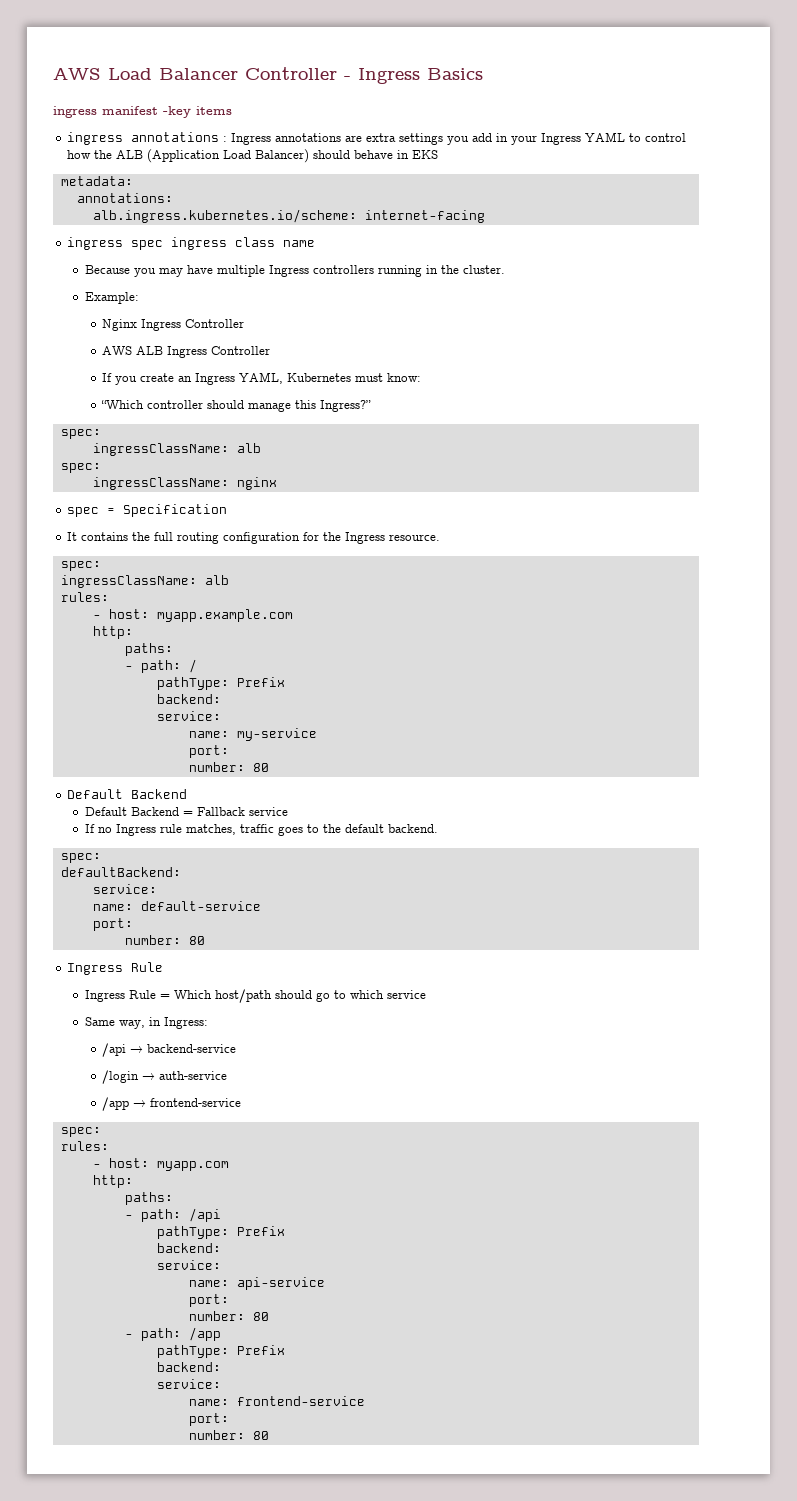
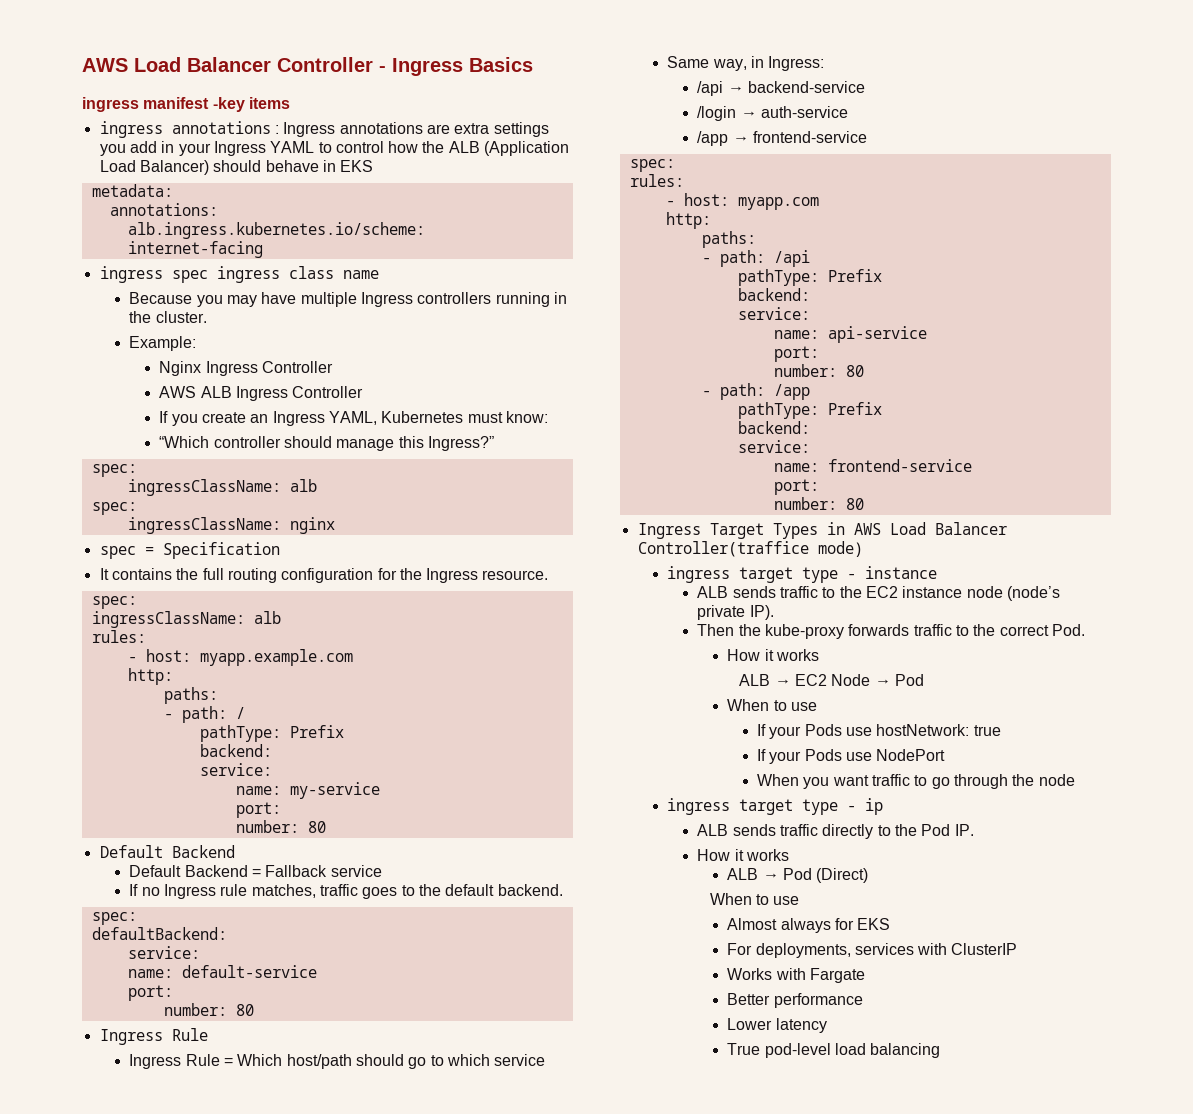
(269, 1435) none -> [637,522,1007,539] [637,541,863,557] [667,566,938,583] [697,586,1060,601] [697,605,774,620] [697,624,1085,639] [727,649,819,661] [739,674,925,686] [727,699,817,711] [757,724,1001,739] [757,749,946,764] [757,774,1075,789] [667,798,884,815] [697,824,974,839] [697,849,789,861] [727,868,869,883] [709,893,800,905] [727,918,891,933] [727,943,1018,958] [727,968,865,983] [727,993,863,1008] [727,1018,827,1033] [727,1043,941,1058] // Ingress Target Types in AWS Load Balancer Controller(traffice mode) // ingress target type - instance // ALB sends traffic to the EC2 instance node (node’s private IP). // Then the kube-proxy forwards traffic to the correct Pod. // How it works // ALB → EC2 Node → Pod // When to use // If your Pods use hostNetwork: true // If your Pods use NodePort // When you want traffic to go through the node // ingress target type - ip // ALB sends traffic directly to the Pod IP. // How it works // ALB → Pod (Direct) // When to use // Almost always for EKS // For deployments, services with ClusterIP // Works with Fargate // Better performance // Lower latency // True pod-level load balancing

